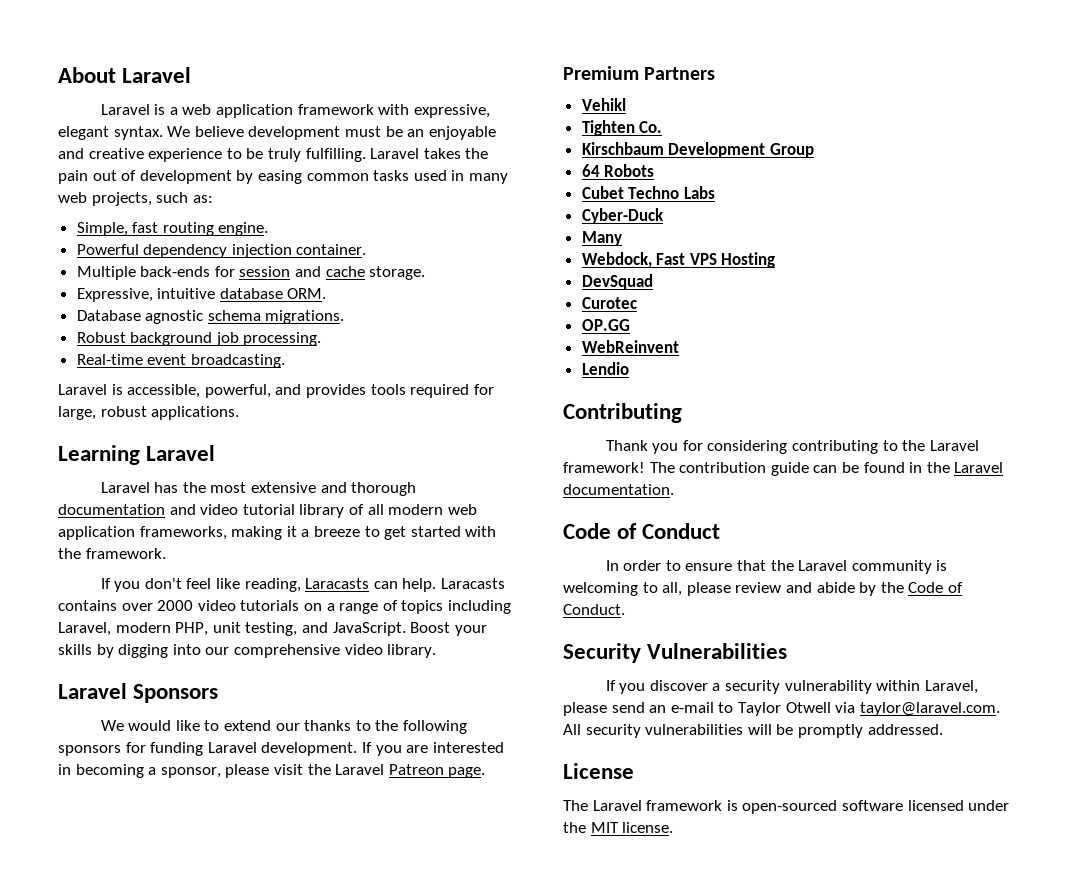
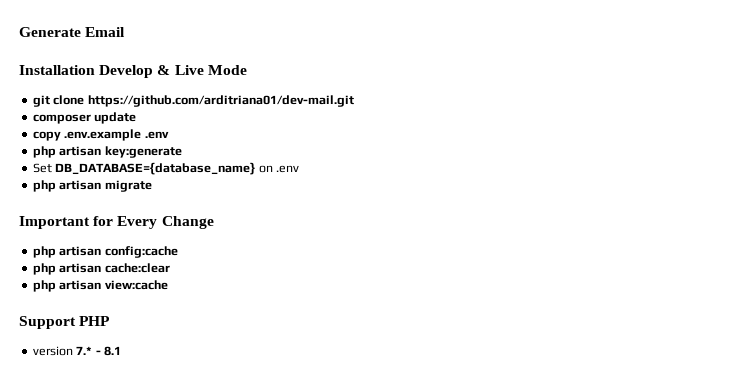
[58,67,192,83] [100,104,490,118] [58,126,496,140] [58,148,489,162] [58,170,508,184] [58,192,213,206] [76,222,269,236] [76,244,367,258] [76,266,426,280] [76,288,327,302] [76,310,345,324] [76,332,322,346] [76,354,285,368] [58,384,494,398] [58,406,240,420] [58,445,216,465] [100,482,417,496] [58,504,477,518] [58,526,497,540] [58,548,166,559] [100,578,505,592] [58,600,511,614] [58,622,487,636] [58,644,437,658] [58,683,219,703] [100,720,467,734] [58,742,504,756] [58,764,486,778] [563,66,716,80] [581,98,626,111] [581,120,663,136] [581,142,814,158] [581,164,655,177] [581,186,715,199] [581,208,664,224] [581,231,622,246] [581,252,776,268] [581,274,653,290] [581,297,637,309] [581,319,630,331] [581,340,679,353] [581,362,629,375] [563,403,682,423] [605,440,979,454] [563,462,1004,476] [563,484,674,495] [563,523,721,539] [605,560,948,574] [563,582,963,596] [563,604,625,615] [563,643,788,663] [605,680,978,694] [563,702,1000,716] [563,724,943,738] [563,763,634,779] [563,800,1010,814] [563,822,674,833] About Laravel // Laravel is a web application framework with expressive, elegant syntax. We believe development must be an enjoyable and creative experience to be truly fulfilling. Laravel takes the pain out of development by easing common tasks used in many web projects, such as: // Simple, fast routing engine. // Powerful dependency injection container. // Multiple back-ends for session and cache storage. // Expressive, intuitive database ORM. // Database agnostic schema migrations. // Robust background job processing. // Real-time event broadcasting. // Laravel is accessible, powerful, and provides tools required for large, robust applications. // Learning Laravel // Laravel has the most extensive and thorough documentation and video tutorial library of all modern web application frameworks, making it a breeze to get started with the framework. // If you don't feel like reading, Laracasts can help. Laracasts contains over 2000 video tutorials on a range of topics including Laravel, modern PHP, unit testing, and JavaScript. Boost your skills by digging into our comprehensive video library. // Laravel Sponsors // We would like to extend our thanks to the following sponsors for funding Laravel development. If you are interested in becoming a sponsor, please visit the Laravel Patreon page. // Premium Partners // Vehikl // Tighten Co. // Kirschbaum Development Group // 64 Robots // Cubet Techno Labs // Cyber-Duck // Many // Webdock, Fast VPS Hosting // DevSquad // Curotec // OP.GG // WebReinvent // Lendio // Contributing // Thank you for considering contributing to the Laravel framework! The contribution guide can be found in the Laravel documentation. // Code of Conduct // In order to ensure that the Laravel community is welcoming to all, please review and abide by the Code of Conduct. // Security Vulnerabilities // If you discover a security vulnerability within Laravel, please send an e-mail to Taylor Otwell via taylor@laravel.com. All security vulnerabilities will be promptly addressed. // License // The Laravel framework is open-sourced software licensed under the MIT license. -> [19,27,126,37] [19,65,247,78] [32,95,354,107] [32,112,137,124] [32,129,169,141] [32,146,182,158] [32,162,299,175] [32,180,152,192] [19,216,214,229] [32,246,178,258] [32,263,170,275] [32,280,168,292] [19,316,111,329] [32,346,121,356] Generate Email // Installation Develop & Live Mode // git clone https://github.com/arditriana01/dev-mail.git // composer update // copy .env.example .env // php artisan key:generate // Set DB_DATABASE={database_name} on .env // php artisan migrate // Important for Every Change // php artisan config:cache // php artisan cache:clear // php artisan view:cache // Support PHP // version 7.* - 8.1

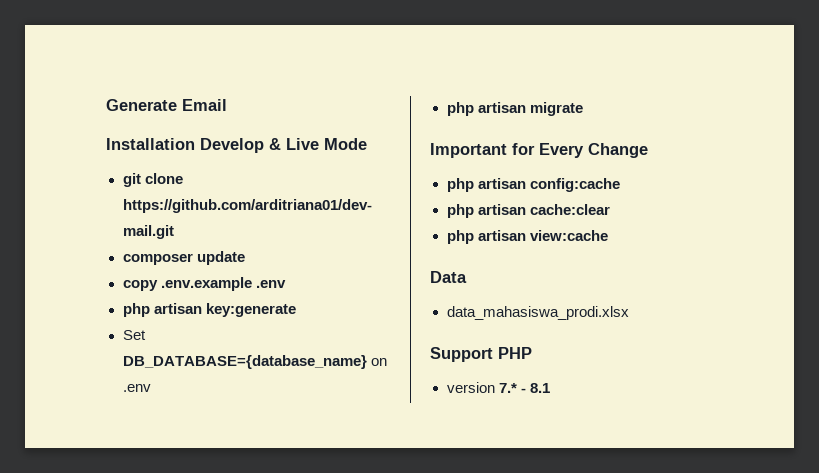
(168, 285) none -> [430,271,467,283] [446,306,629,320] // Data // data_mahasiswa_prodi.xlsx

